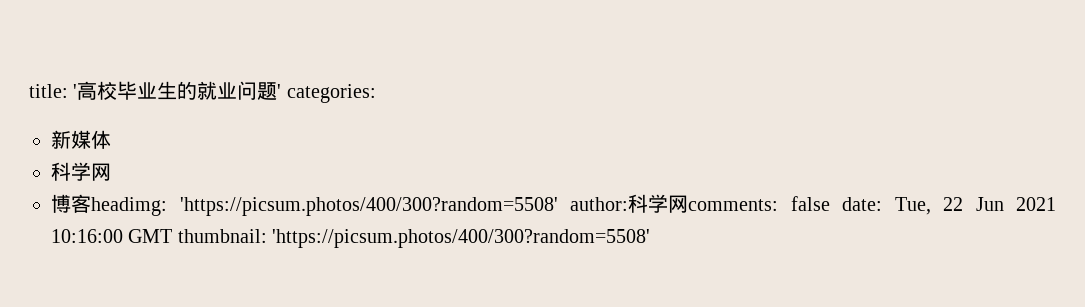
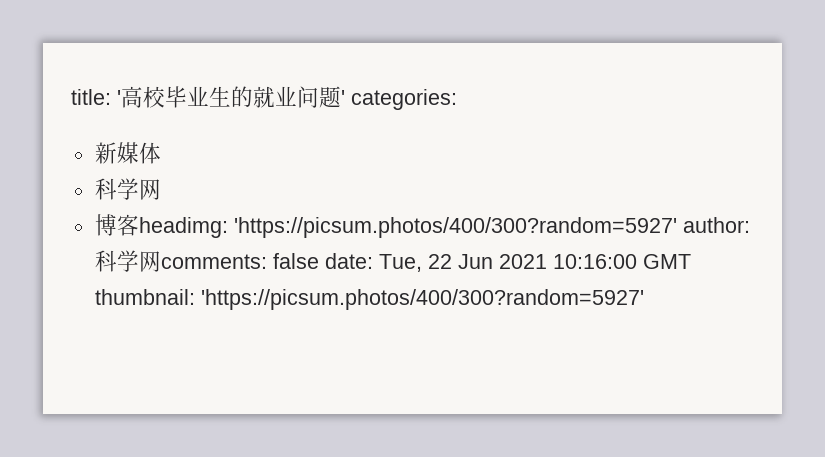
[179,197,558,216] 'https://picsum.photos/400/300?random=5508' -> [233,217,677,238] 'https://picsum.photos/400/300?random=5927'
[272,229,651,248] 'https://picsum.photos/400/300?random=5508' -> [200,289,644,310] 'https://picsum.photos/400/300?random=5927'

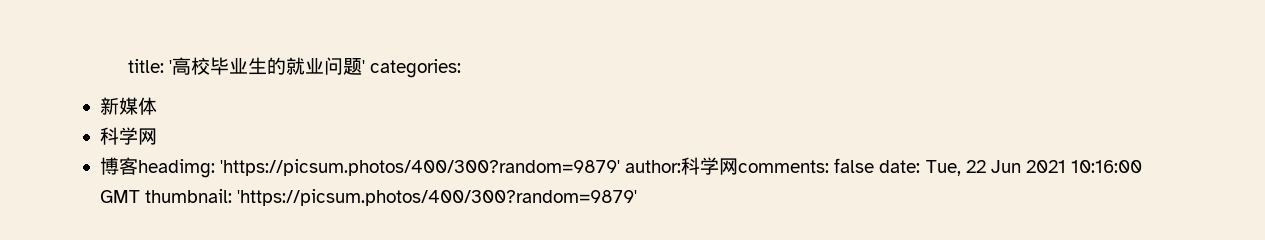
[233,217,677,238] 'https://picsum.photos/400/300?random=5927' -> [220,159,621,176] 'https://picsum.photos/400/300?random=9879'
[200,289,644,310] 'https://picsum.photos/400/300?random=5927' -> [237,189,638,206] 'https://picsum.photos/400/300?random=9879'

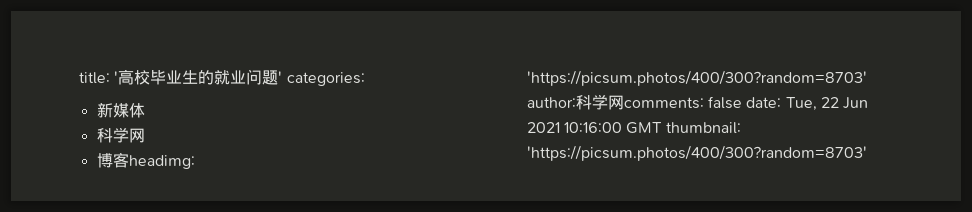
[220,159,621,176] 'https://picsum.photos/400/300?random=9879' -> [526,70,867,86] 'https://picsum.photos/400/300?random=8703'
[237,189,638,206] 'https://picsum.photos/400/300?random=9879' -> [526,145,867,161] 'https://picsum.photos/400/300?random=8703'

